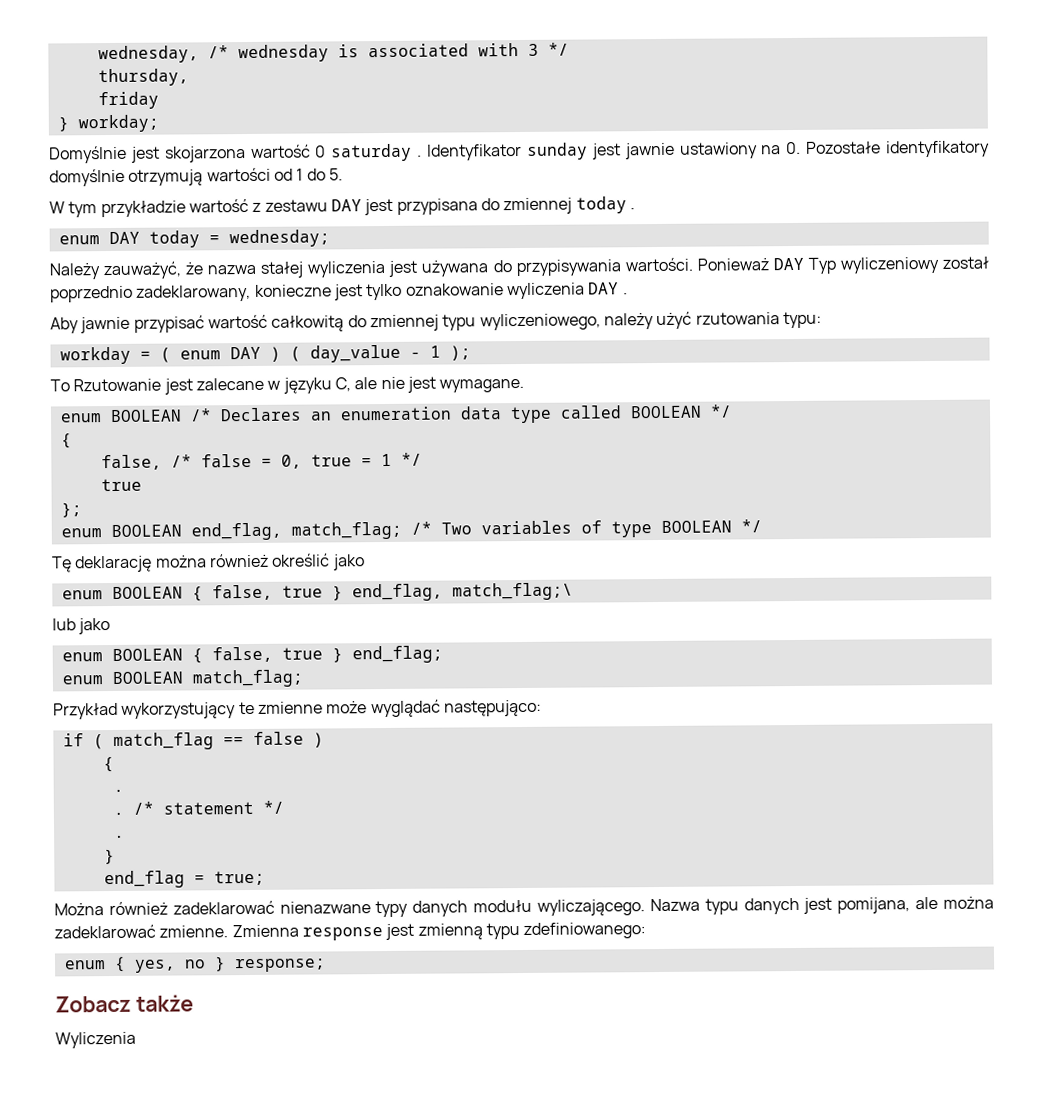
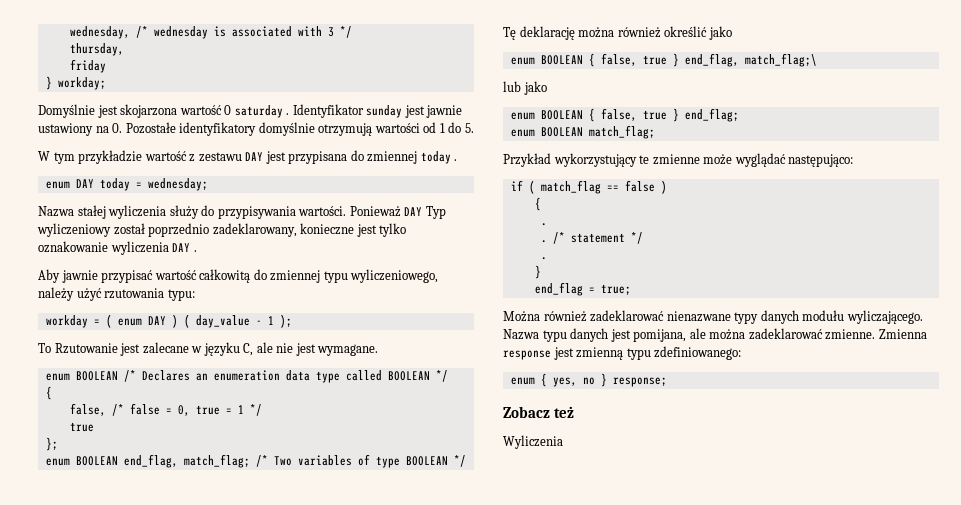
[49,260,489,280] Należy zauważyć, że nazwa stałej wyliczenia jest używana -> [38,205,199,219] Nazwa stałej wyliczenia służy
[135,994,194,1012] także -> [553,406,574,418] też

